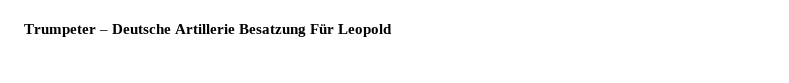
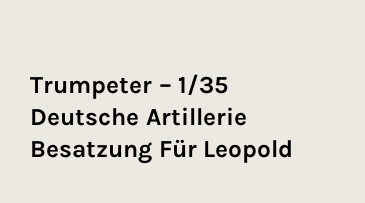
(109, 32) none -> [178,74,229,95] 1/35

